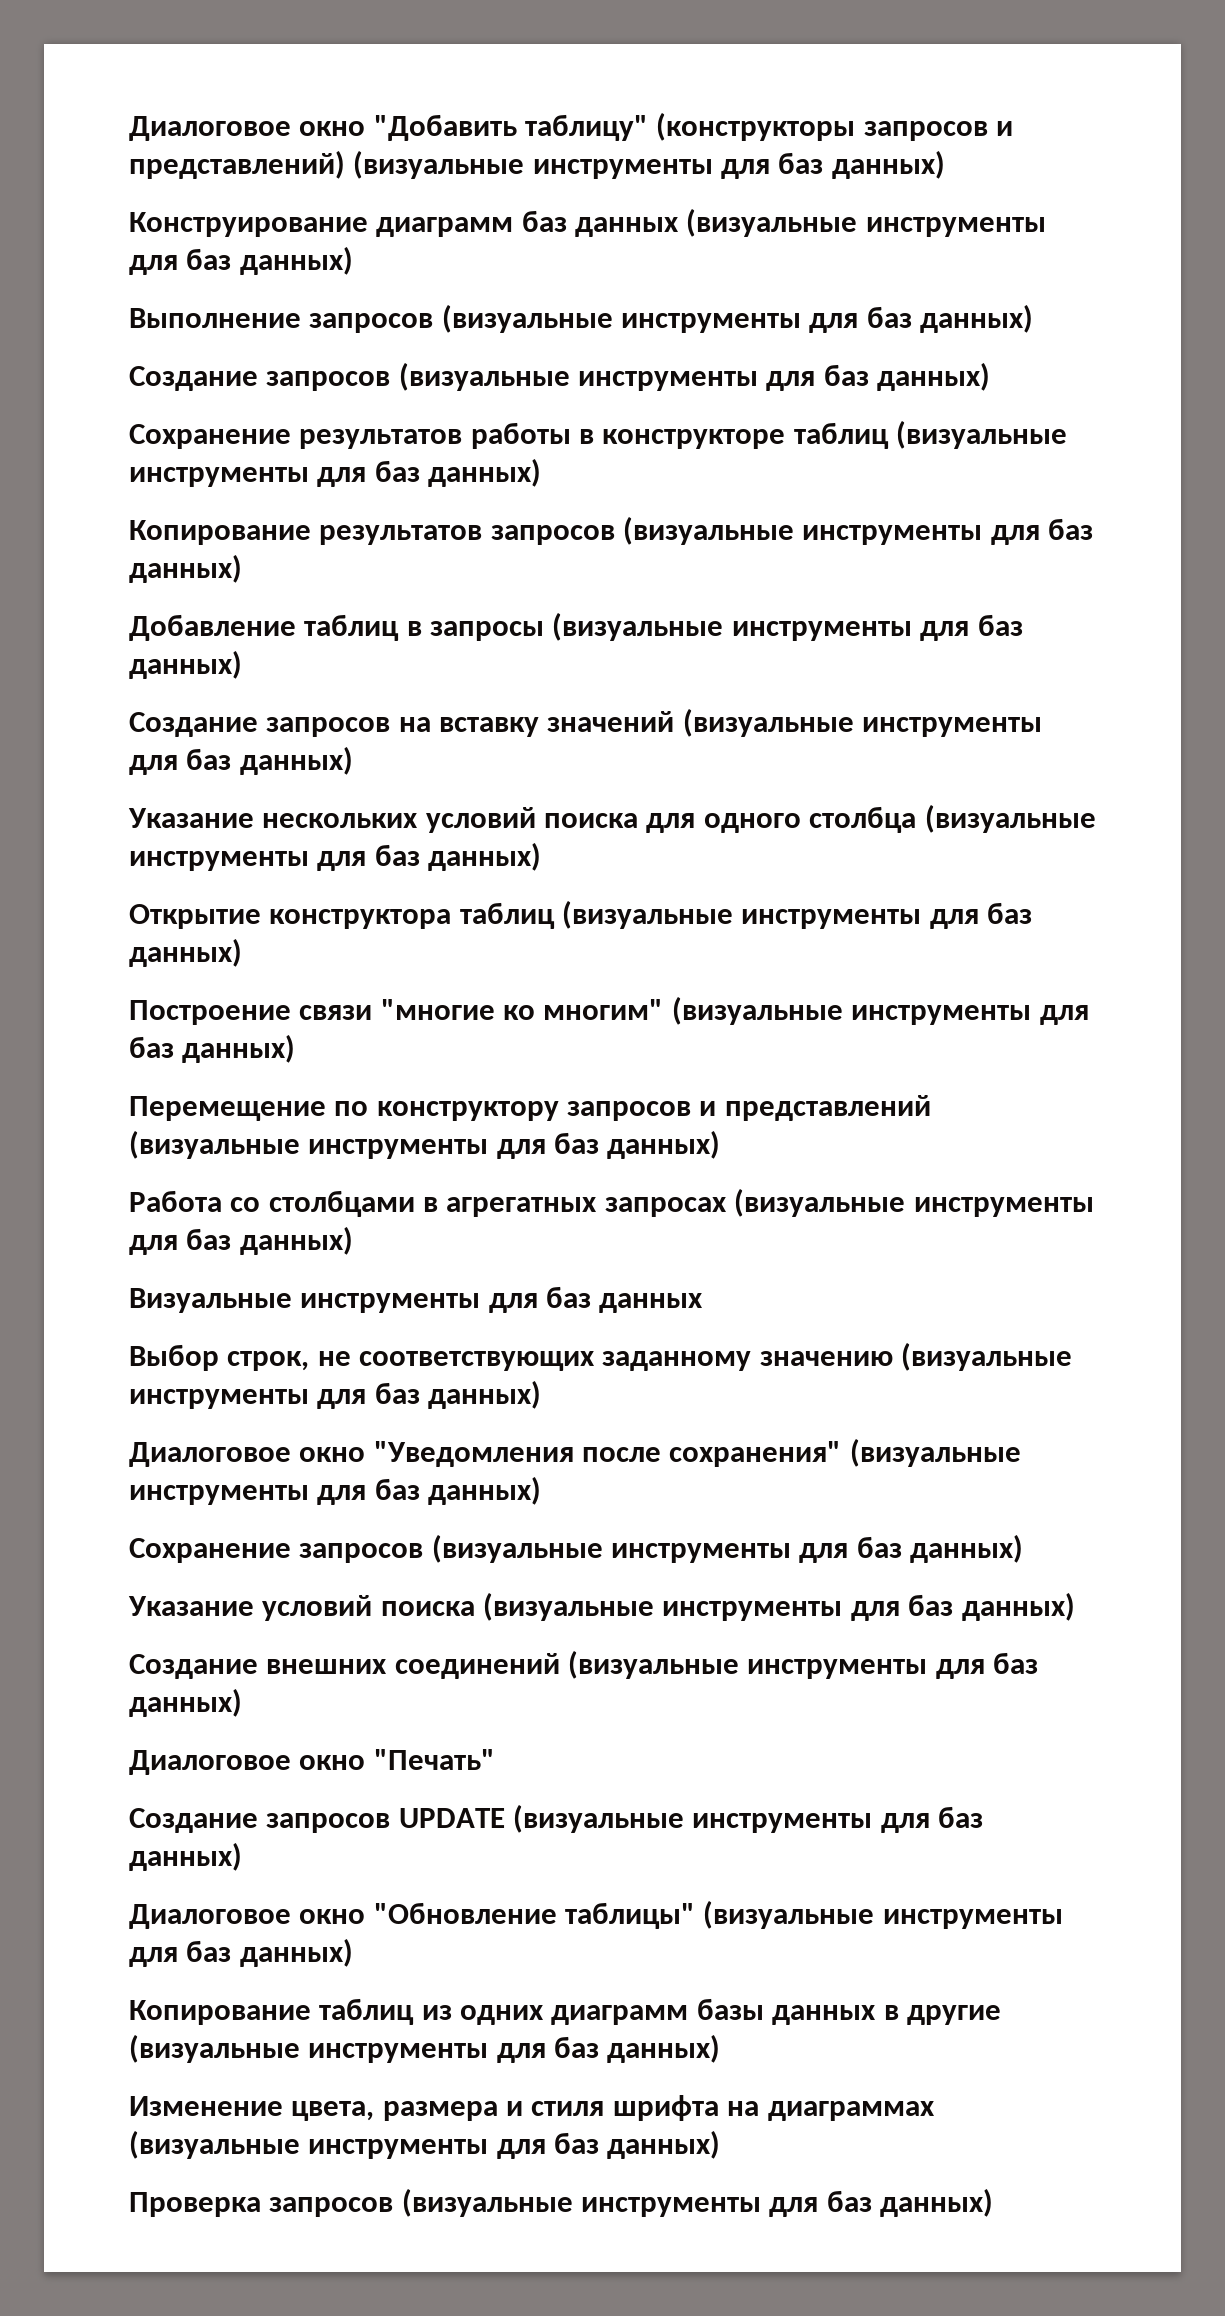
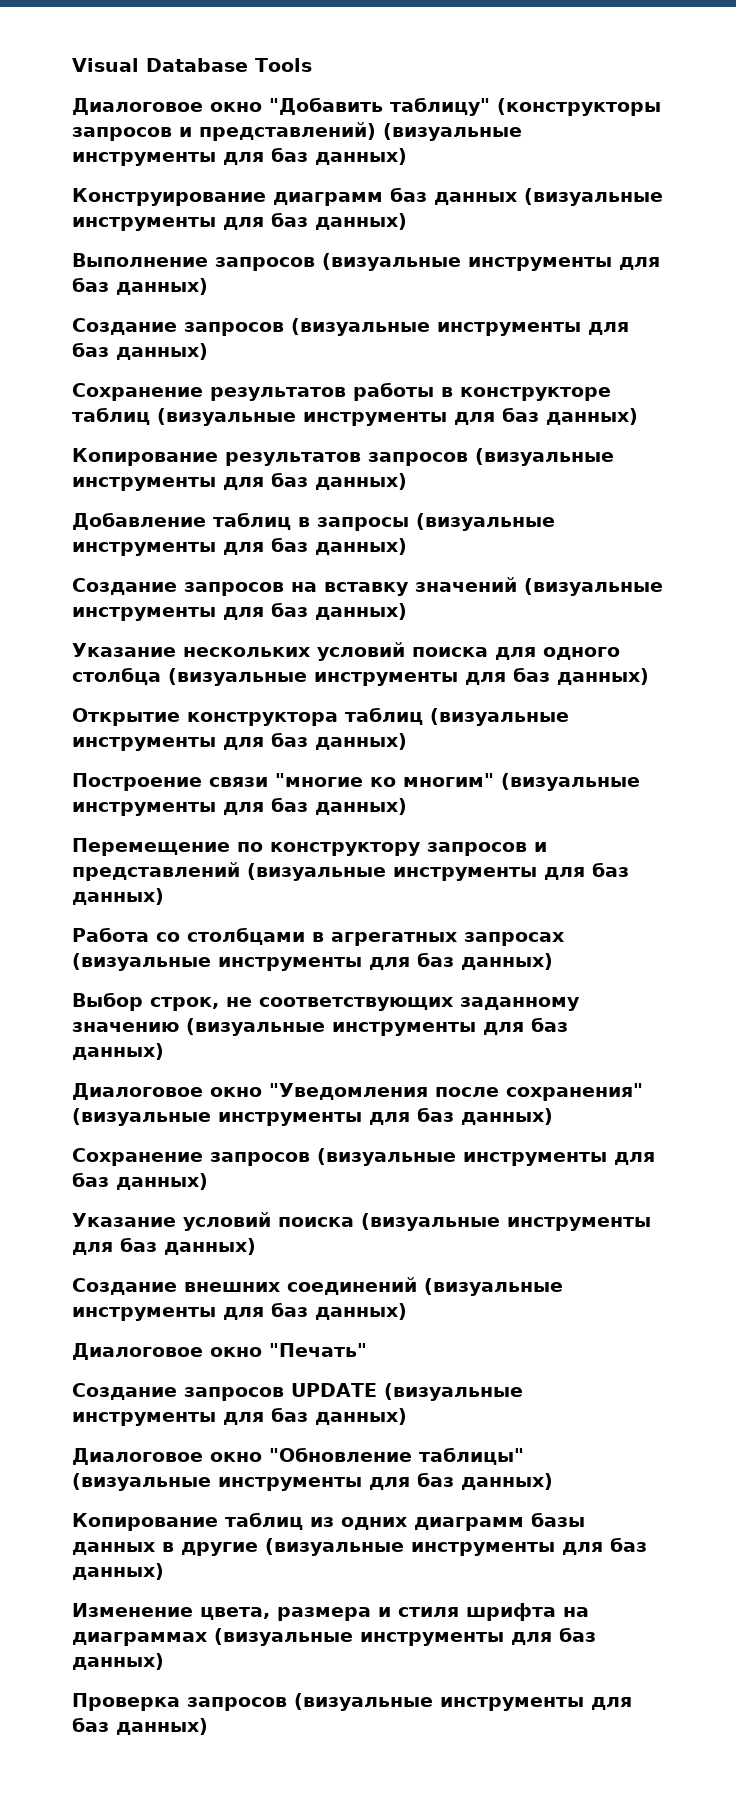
(129, 128) none -> [72,58,312,72] Visual Database Tools //
[129,1286,703,1313] // Визуальные инструменты для баз данных -> (553, 961) none

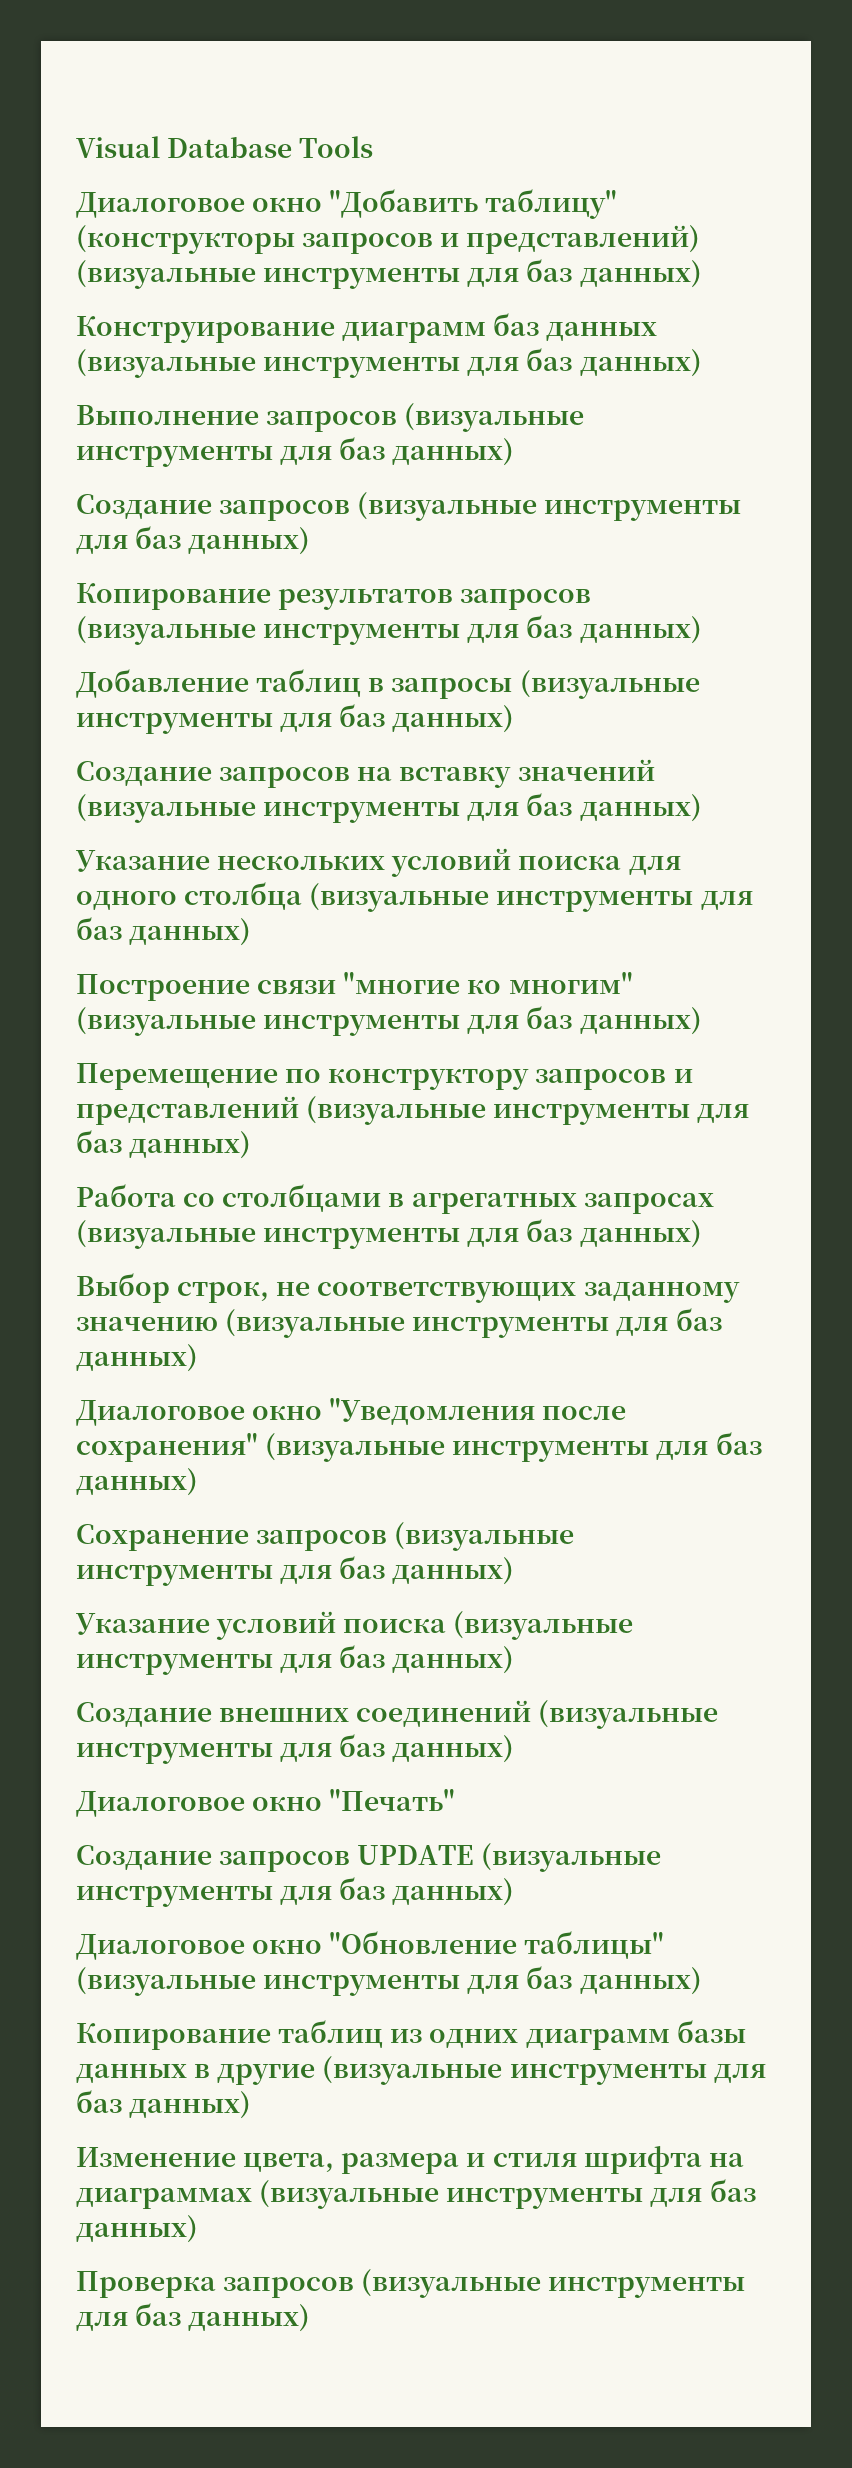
[72,382,611,401] [72,407,638,426] // Сохранение результатов работы в конструкторе таблиц (визуальные инструменты для баз данных) -> (311, 541) none
[72,707,569,726] [72,732,407,751] // Открытие конструктора таблиц (визуальные инструменты для баз данных) -> (252, 932) none

